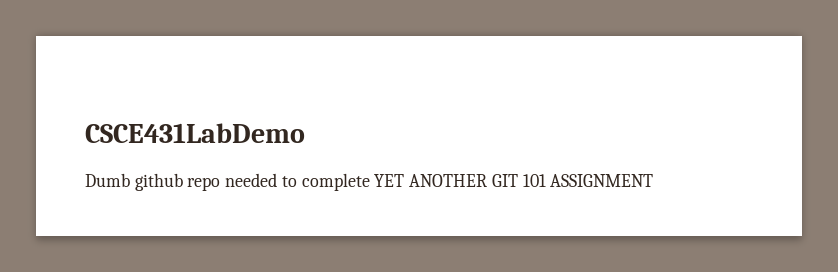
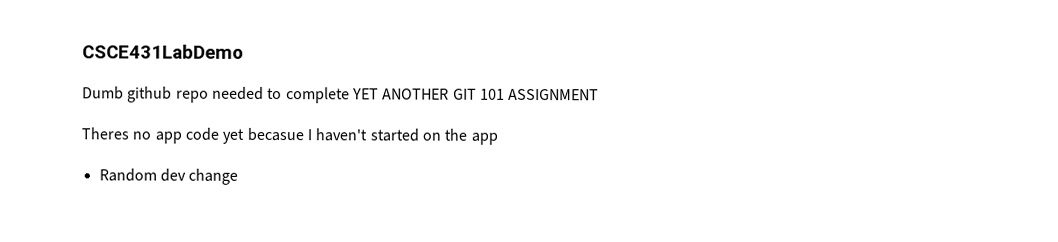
(654, 180) none -> [81,127,498,145] [98,168,239,185] // Theres no app code yet becasue I haven't started on the app // Random dev change

